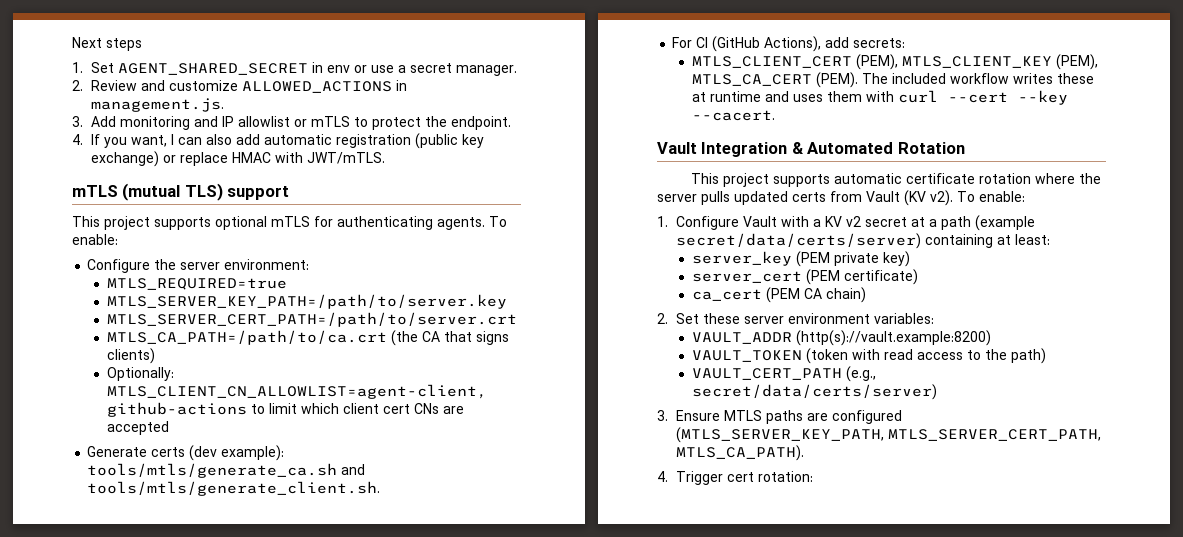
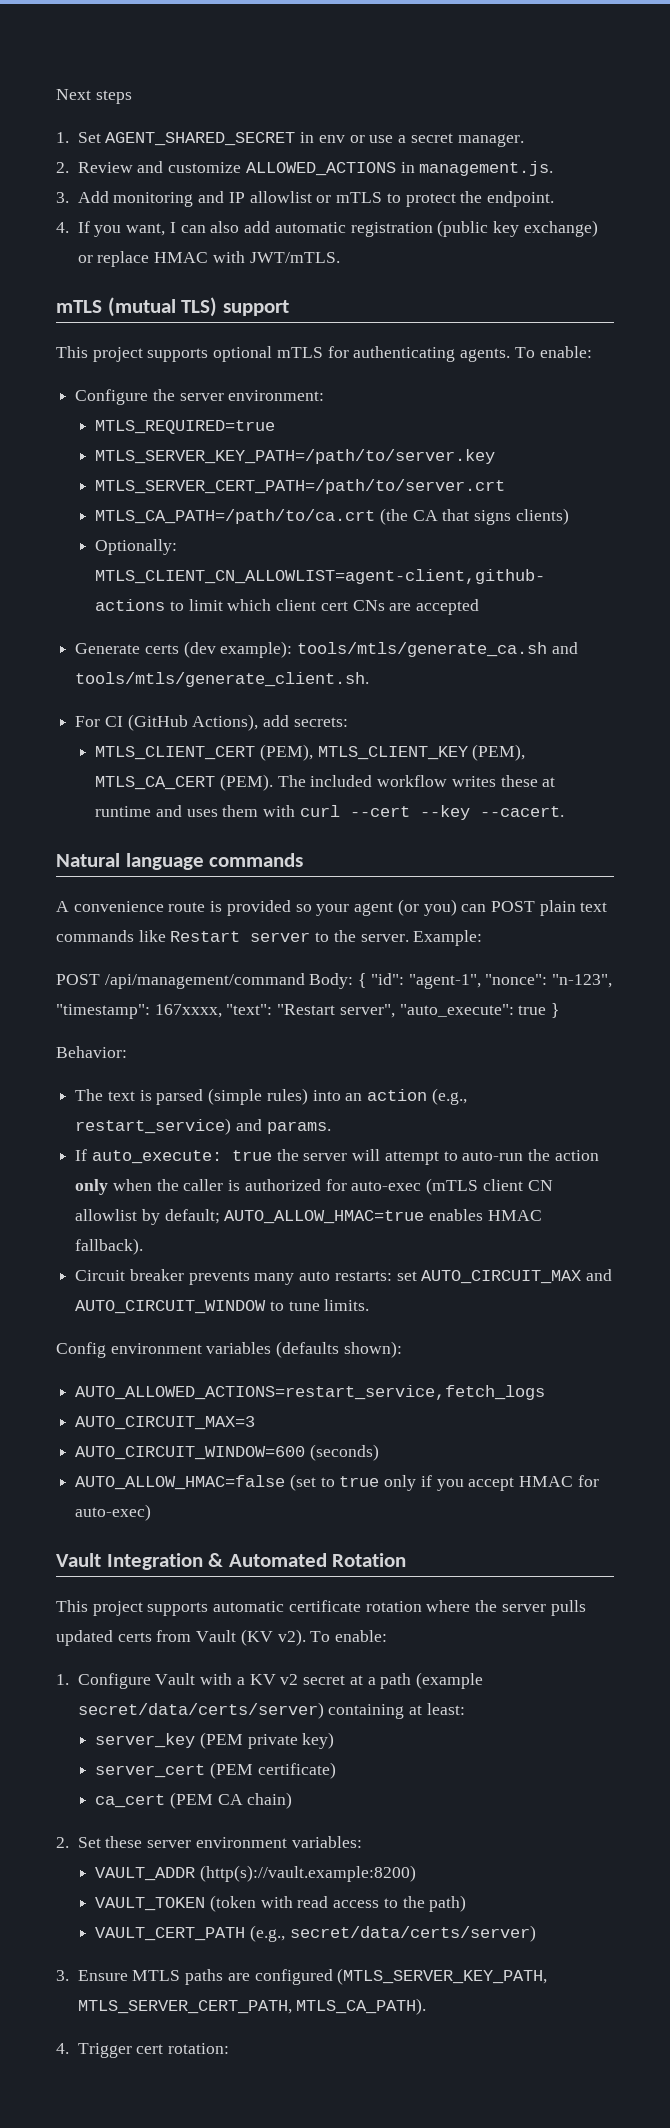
(775, 115) none -> [56,853,304,870] [56,899,608,916] [56,930,483,946] [56,973,613,989] [56,1003,560,1019] [56,1046,127,1058] [75,1088,467,1105] [75,1118,331,1135] [75,1149,599,1165] [75,1178,553,1195] [75,1209,542,1225] [75,1238,144,1255] [75,1269,613,1285] [75,1299,370,1314] [56,1341,402,1358] [75,1385,546,1400] [75,1416,256,1430] [75,1444,379,1461] [75,1474,599,1491] [75,1504,152,1521] // Natural language commands // A convenience route is provided so your agent (or you) can POST plain text commands like Restart server to the server. Example: // POST /api/management/command Body: { "id": "agent-1", "nonce": "n-123", "timestamp": 167xxxx, "text": "Restart server", "auto_execute": true } // Behavior: // The text is parsed (simple rules) into an action (e.g., restart_service) and params. // If auto_execute: true the server will attempt to auto-run the action only when the caller is authorized for auto-exec (mTLS client CN allowlist by default; AUTO_ALLOW_HMAC=true enables HMAC fallback). // Circuit breaker prevents many auto restarts: set AUTO_CIRCUIT_MAX and AUTO_CIRCUIT_WINDOW to tune limits. // Config environment variables (defaults shown): // AUTO_ALLOWED_ACTIONS=restart_service,fetch_logs // AUTO_CIRCUIT_MAX=3 // AUTO_CIRCUIT_WINDOW=600 (seconds) // AUTO_ALLOW_HMAC=false (set to true only if you accept HMAC for auto-exec)

